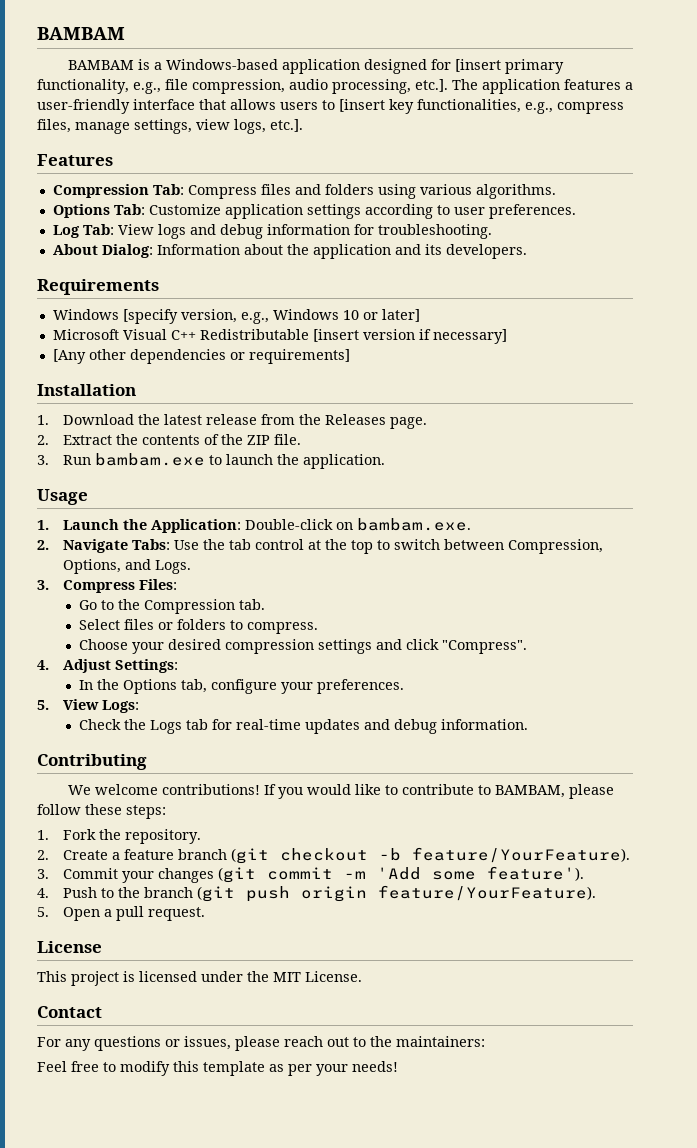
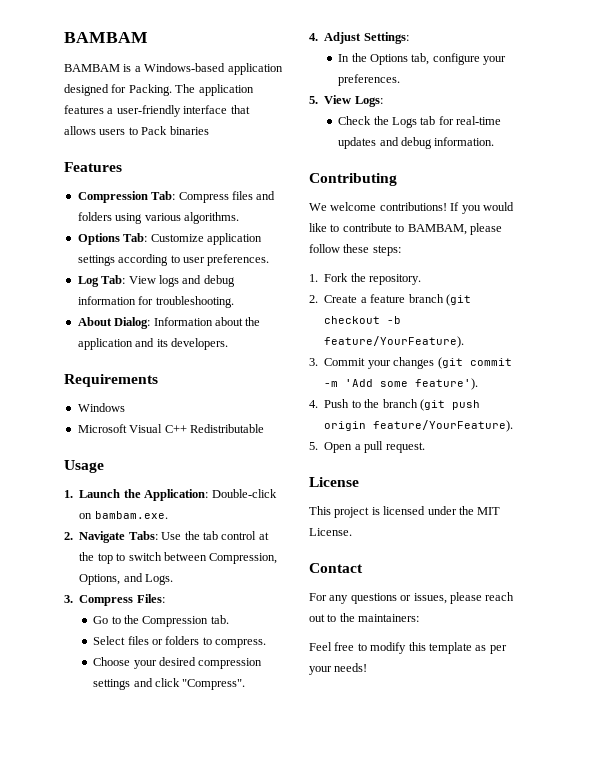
[455,59,565,74] [37,79,448,94] [insert primary functionality, e.g., file compression, audio processing, etc.]. -> [128,84,172,96] Packing.
[339,99,624,114] [37,119,303,134] [insert key functionalities, e.g., compress files, manage settings, view logs, etc.]. -> [141,126,209,135] Pack binaries
[122,309,420,324] [52,329,507,344] [52,349,350,364] [37,384,136,396] [37,414,428,429] [37,434,302,445] [37,453,386,469] [specify version, e.g., Windows 10 or later] // Microsoft Visual C++ Redistributable [insert version if necessary] // [Any other dependencies or requirements] // Installation // 1. Download the latest release from the Releases page. // 2. Extract the contents of the ZIP file. // 3. Run bambam.exe to launch the application. -> [77,424,264,433] // Microsoft Visual C++ Redistributable

